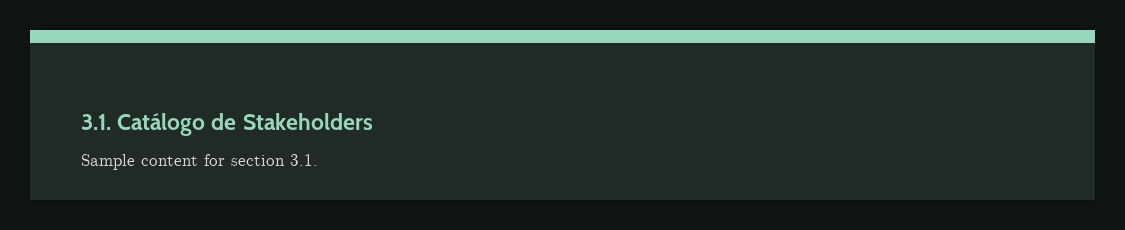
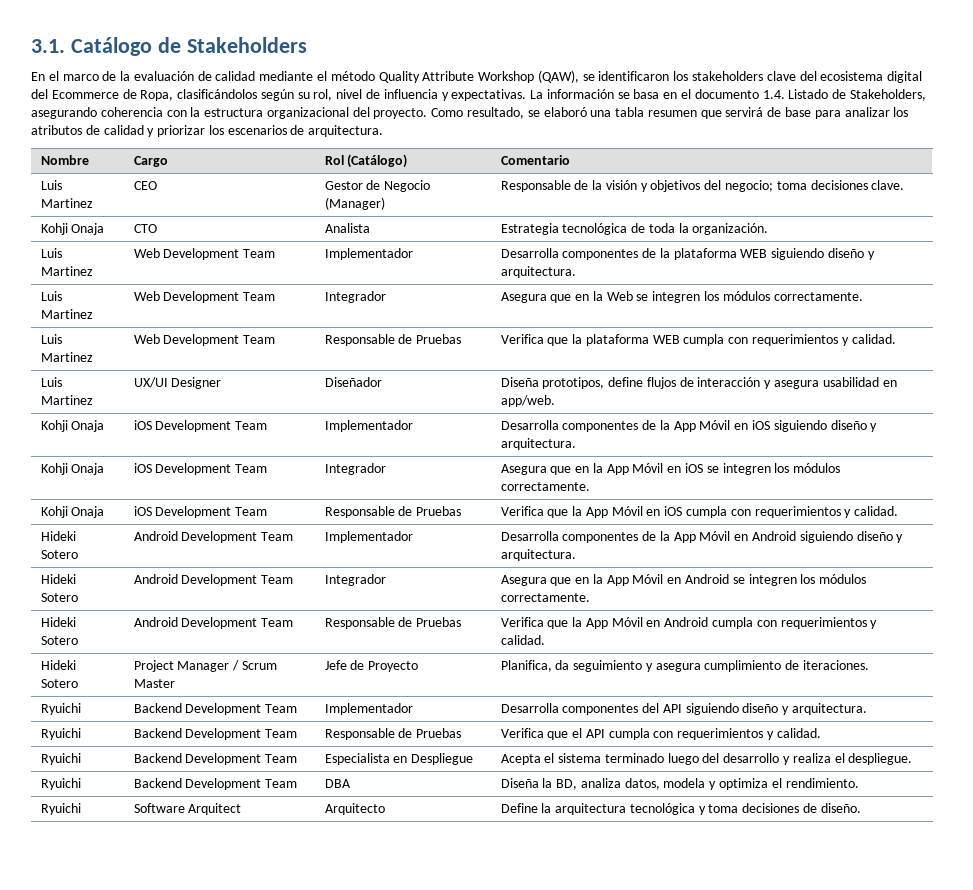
[81,154,318,170] Sample content for section 3.1. -> [31,70,923,83] [31,89,926,101] [31,107,909,119] [31,125,384,137] [40,155,89,165] [133,156,168,167] [324,154,408,168] [500,155,570,165] [40,180,62,190] [40,198,93,208] [133,181,157,190] [324,180,431,192] [324,197,385,210] [500,180,905,192] [40,223,105,235] [133,224,157,233] [324,223,370,233] [500,223,769,235] [40,248,62,258] [40,266,93,276] [133,248,276,260] [324,248,413,260] [500,248,875,260] [500,266,576,278] [40,291,62,301] [40,309,93,319] [133,291,276,303] [324,291,386,303] [500,291,863,303] [40,334,62,344] [40,352,93,362] [133,334,276,346] [324,334,462,346] [500,334,896,346] [40,377,62,387] [40,395,93,405] [133,377,222,389] [324,377,382,387] [500,377,897,389] [500,395,555,407] [40,420,105,432] [133,420,268,432] [324,420,413,432] [500,420,878,432] [500,438,576,450] [40,463,105,475] [133,463,268,475] [324,463,386,475] [500,463,841,475] [500,482,590,491] [40,506,105,518] [133,506,268,518] [324,506,462,518] [500,506,899,518] [40,531,76,541] [40,550,78,559] [133,531,294,543] [324,531,413,543] [500,531,904,543] [500,549,576,561] [40,574,76,584] [40,593,78,602] [133,574,294,586] [324,574,386,586] [500,574,867,586] [500,593,590,602] [40,617,76,627] [40,636,78,645] [133,617,294,629] [324,617,462,629] [500,617,878,629] [500,635,545,645] [40,660,76,670] [40,679,78,688] [133,660,277,672] [133,679,175,688] [324,660,419,672] [500,660,869,672] [40,703,81,715] [133,703,298,715] [324,703,413,715] [500,703,867,715] [40,728,81,740] [133,728,298,740] [324,728,462,740] [500,728,821,740] [40,753,81,765] [133,753,298,765] [324,753,474,765] [500,753,913,765] [40,778,81,790] [133,778,298,790] [324,779,351,788] [500,778,859,790] [40,803,81,815] [133,803,242,815] [324,803,385,815] [500,803,861,815] En el marco de la evaluación de calidad mediante el método Quality Attribute Workshop (QAW), se identificaron los stakeholders clave del ecosistema digital del Ecommerce de Ropa, clasificándolos según su rol, nivel de influencia y expectativas. La información se basa en el documento 1.4. Listado de Stakeholders, asegurando coherencia con la estructura organizacional del proyecto. Como resultado, se elaboró una tabla resumen que servirá de base para analizar los atributos de calidad y priorizar los escenarios de arquitectura. // Nombre | Cargo | Rol (Catálogo) | Comentario // Luis Martinez | CEO | Gestor de Negocio (Manager) | Responsable de la visión y objetivos del negocio; toma decisiones clave. // Kohji Onaja | CTO | Analista | Estrategia tecnológica de toda la organización. // Luis Martinez | Web Development Team | Implementador | Desarrolla componentes de la plataforma WEB siguiendo diseño y arquitectura. // Luis Martinez | Web Development Team | Integrador | Asegura que en la Web se integren los módulos correctamente. // Luis Martinez | Web Development Team | Responsable de Pruebas | Verifica que la plataforma WEB cumpla con requerimientos y calidad. // Luis Martinez | UX/UI Designer | Diseñador | Diseña prototipos, define flujos de interacción y asegura usabilidad en app/web. // Kohji Onaja | iOS Development Team | Implementador | Desarrolla componentes de la App Móvil en iOS siguiendo diseño y arquitectura. // Kohji Onaja | iOS Development Team | Integrador | Asegura que en la App Móvil en iOS se integren los módulos correctamente. // Kohji Onaja | iOS Development Team | Responsable de Pruebas | Verifica que la App Móvil en iOS cumpla con requerimientos y calidad. // Hideki Sotero | Android Development Team | Implementador | Desarrolla componentes de la App Móvil en Android siguiendo diseño y arquitectura. // Hideki Sotero | Android Development Team | Integrador | Asegura que en la App Móvil en Android se integren los módulos correctamente. // Hideki Sotero | Android Development Team | Responsable de Pruebas | Verifica que la App Móvil en Android cumpla con requerimientos y calidad. // Hideki Sotero | Project Manager / Scrum Master | Jefe de Proyecto | Planifica, da seguimiento y asegura cumplimiento de iteraciones. // Ryuichi | Backend Development Team | Implementador | Desarrolla componentes del API siguiendo diseño y arquitectura. // Ryuichi | Backend Development Team | Responsable de Pruebas | Verifica que el API cumpla con requerimientos y calidad. // Ryuichi | Backend Development Team | Especialista en Despliegue | Acepta el sistema terminado luego del desarrollo y realiza el despliegue. // Ryuichi | Backend Development Team | DBA | Diseña la BD, analiza datos, modela y optimiza el rendimiento. // Ryuichi | Software Arquitect | Arquitecto | Define la arquitectura tecnológica y toma decisiones de diseño.

